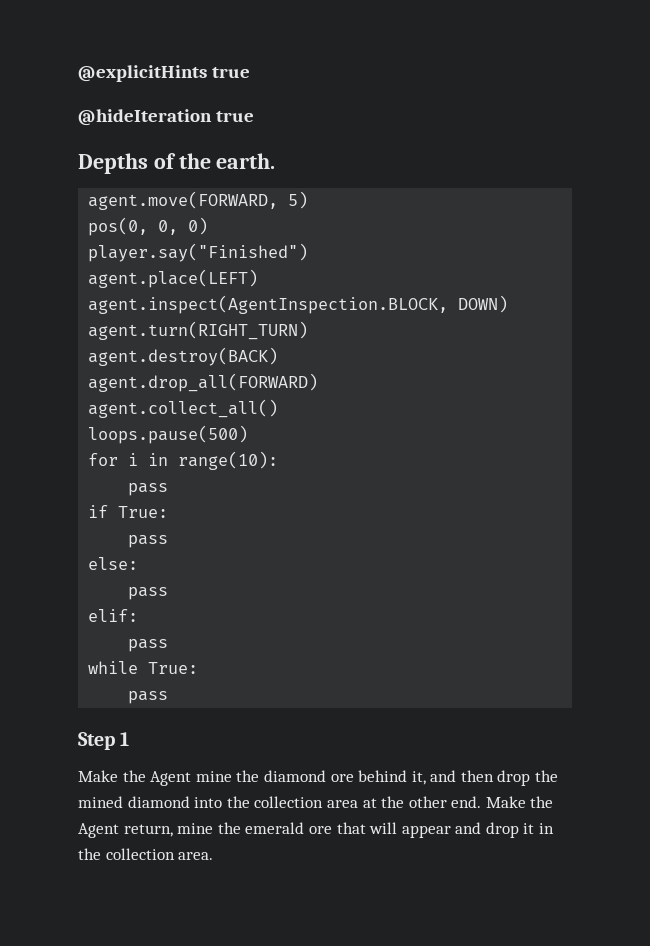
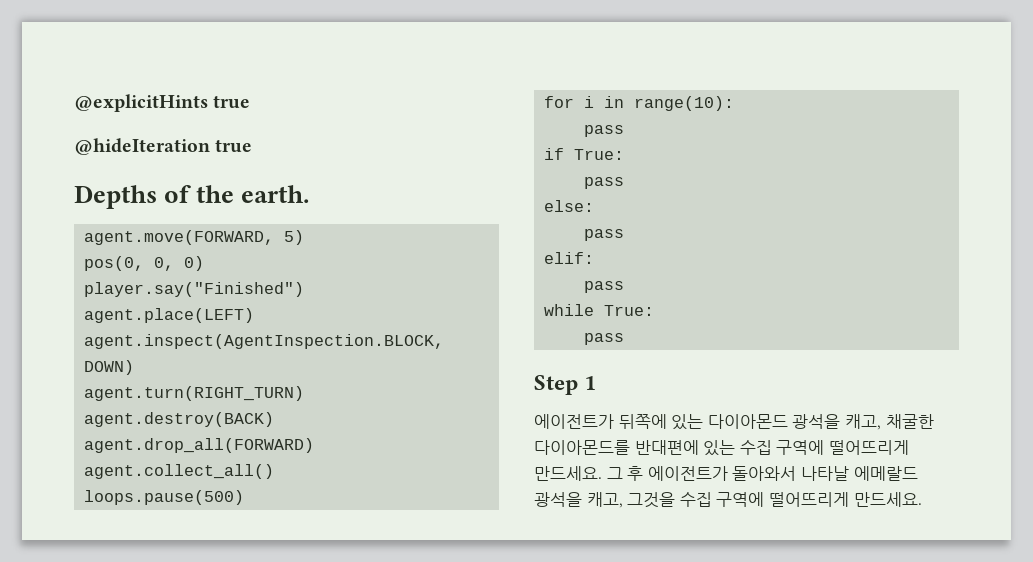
[78,770,559,786] [78,796,554,808] [78,822,555,838] [78,848,214,860] Make the Agent mine the diamond ore behind it, and then drop the mined diamond into the collection area at the other end. Make the Agent return, mine the emerald ore that will appear and drop it in the collection area. -> [534,414,934,430] [534,440,909,456] [534,466,918,481] [534,492,922,508] 에이전트가 뒤쪽에 있는 다이아몬드 광석을 캐고, 채굴한 다이아몬드를 반대편에 있는 수집 구역에 떨어뜨리게 만드세요. 그 후 에이전트가 돌아와서 나타날 에메랄드 광석을 캐고, 그것을 수집 구역에 떨어뜨리게 만드세요.

